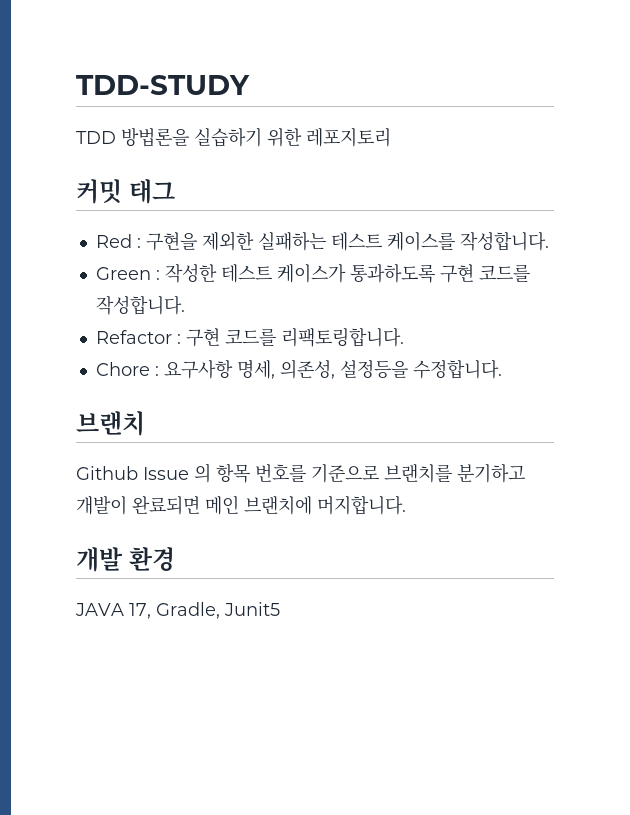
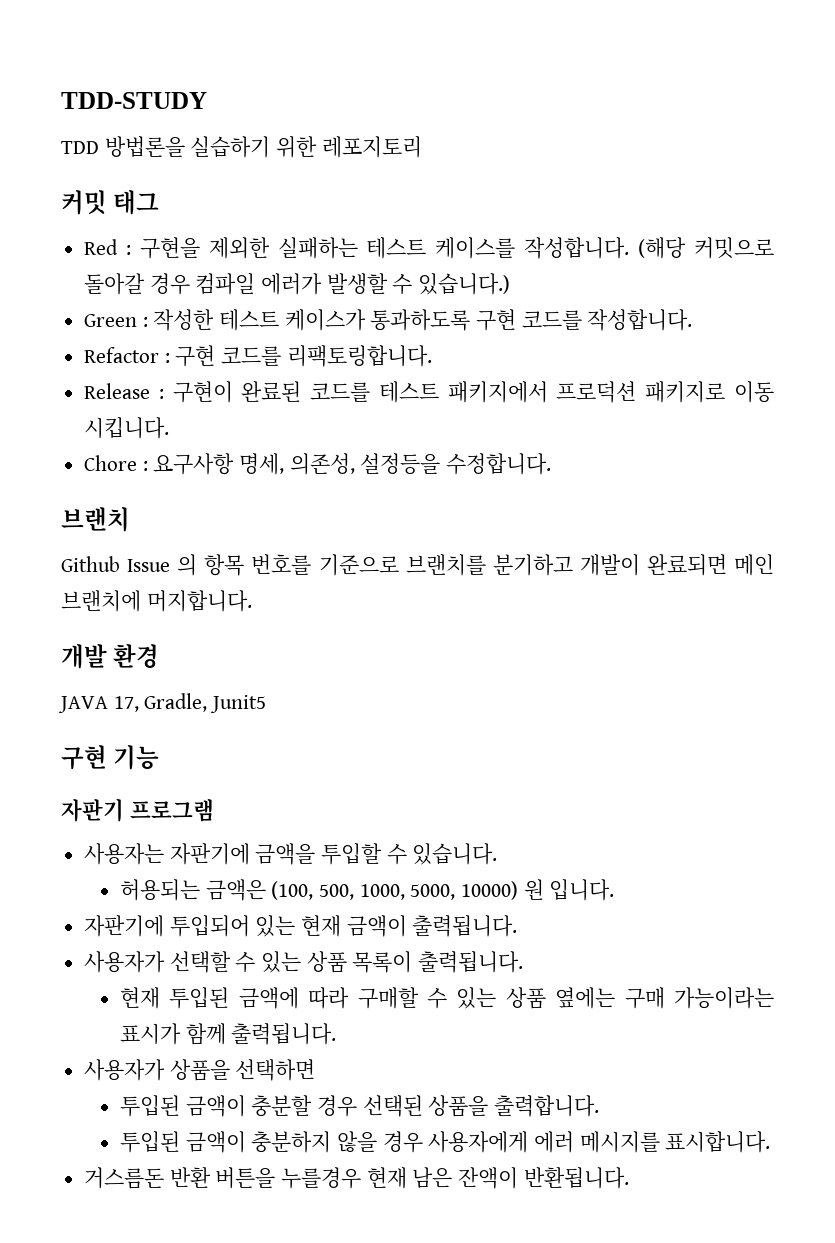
(549, 241) none -> [638,237,774,259] [84,273,511,295] (해당 커밋으로 돌아갈 경우 컴파일 에러가 발생할 수 있습니다.)
(404, 337) none -> [84,381,774,403] [84,417,170,439] // Release : 구현이 완료된 코드를 테스트 패키지에서 프로덕션 패키지로 이동 시킵니다.
(280, 609) none -> [61,745,160,770] [61,798,214,822] [84,843,498,865] [119,879,615,901] [84,915,518,937] [84,951,524,973] [119,987,774,1009] [119,1023,337,1045] [84,1059,316,1081] [119,1095,599,1117] [119,1131,771,1153] [84,1167,629,1189] // 구현 기능 // 자판기 프로그램 // 사용자는 자판기에 금액을 투입할 수 있습니다. // 허용되는 금액은 (100, 500, 1000, 5000, 10000) 원 입니다. // 자판기에 투입되어 있는 현재 금액이 출력됩니다. // 사용자가 선택할 수 있는 상품 목록이 출력됩니다. // 현재 투입된 금액에 따라 구매할 수 있는 상품 옆에는 구매 가능이라는 표시가 함께 출력됩니다. // 사용자가 상품을 선택하면 // 투입된 금액이 충분할 경우 선택된 상품을 출력합니다. // 투입된 금액이 충분하지 않을 경우 사용자에게 에러 메시지를 표시합니다. // 거스름돈 반환 버튼을 누를경우 현재 남은 잔액이 반환됩니다.

